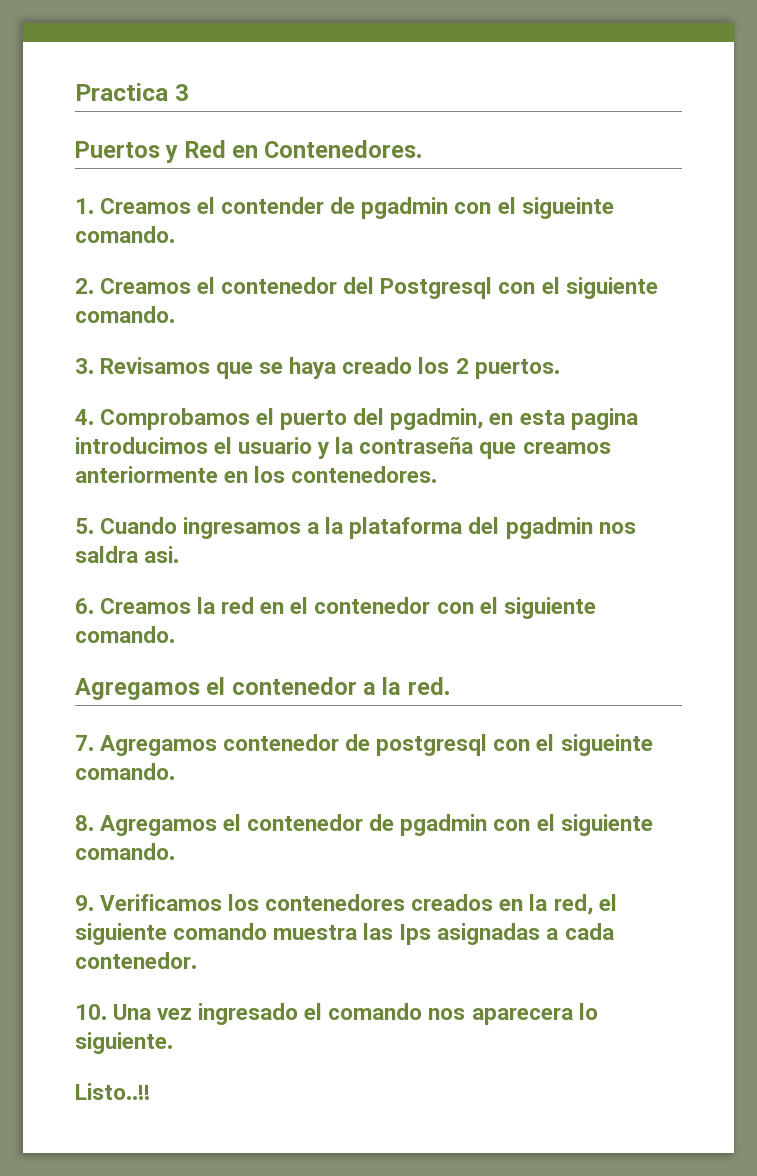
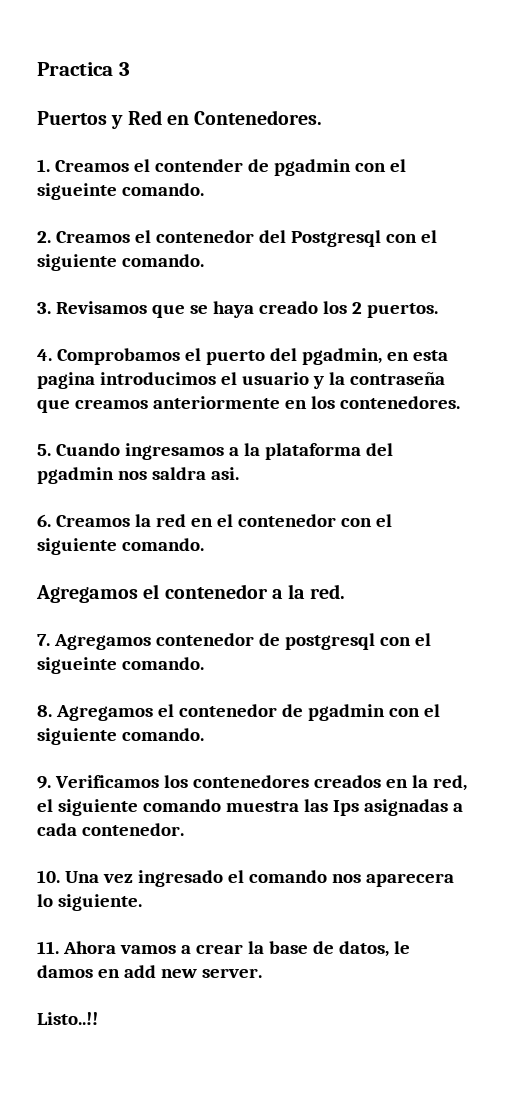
(173, 1043) none -> [37,941,410,957] [37,965,262,978] // 11. Ahora vamos a crear la base de datos, le damos en add new server.

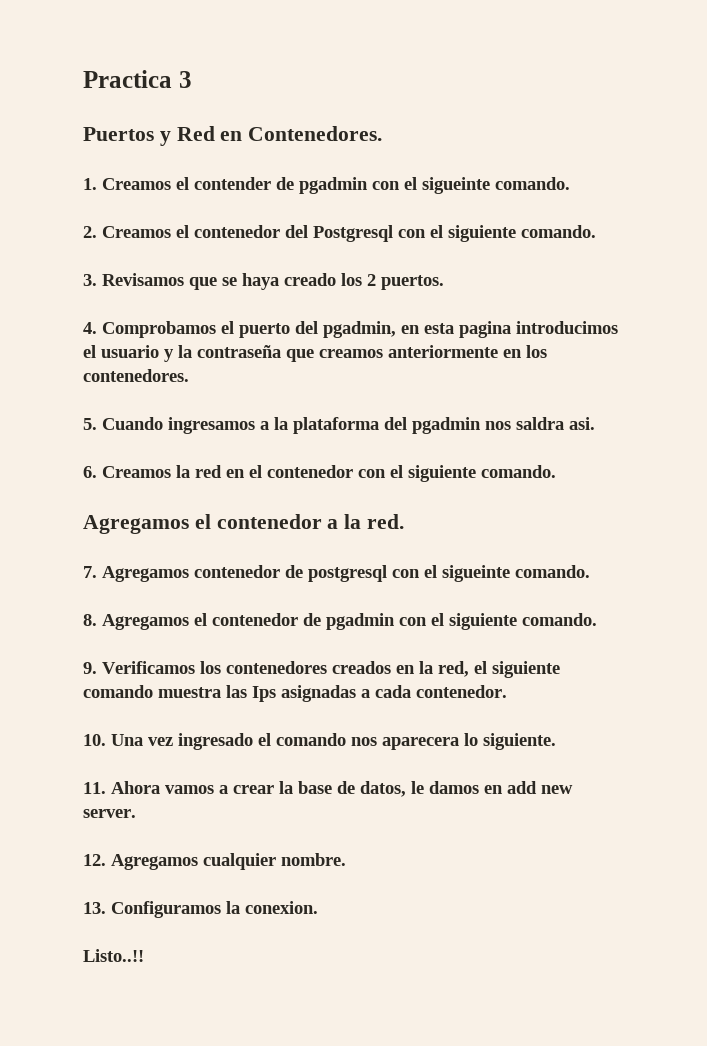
(262, 973) none -> [83,853,346,870] [83,901,318,918] // 12. Agregamos cualquier nombre. // 13. Configuramos la conexion.

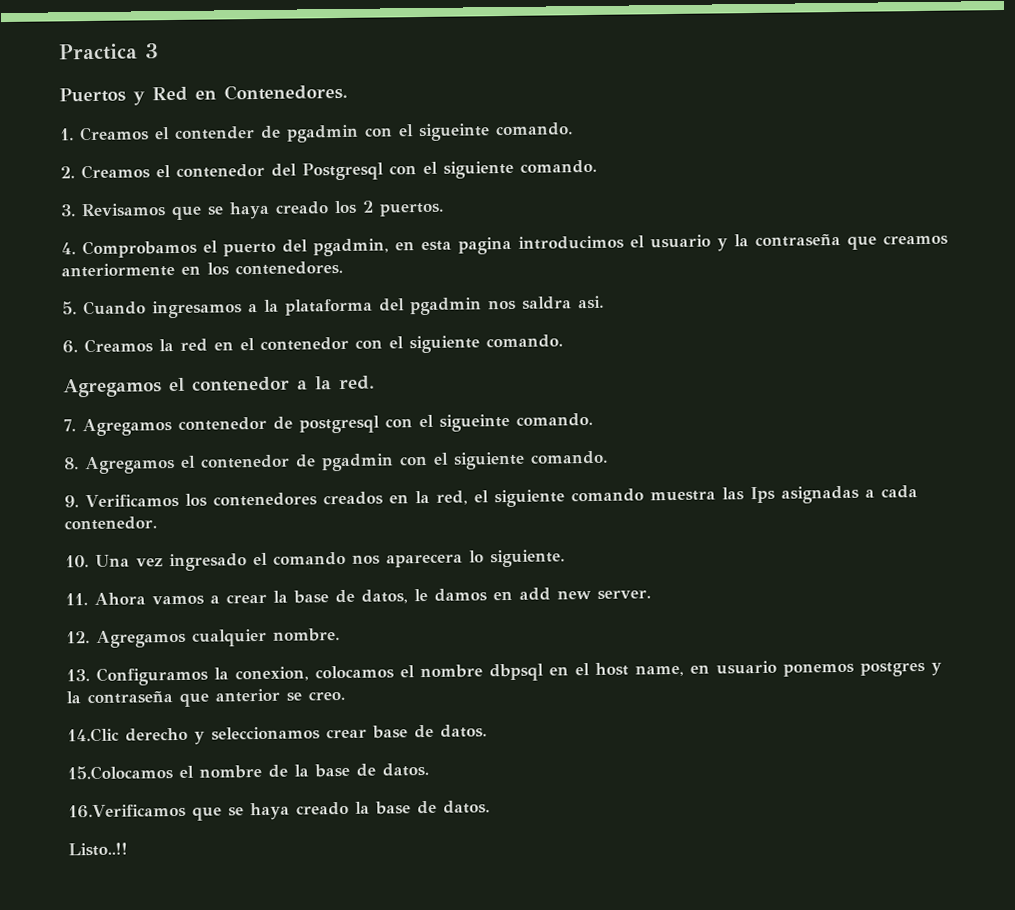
[245,901,318,914] conexion. -> [235,660,942,682] [66,688,345,707] [67,724,487,745] [67,762,429,781] [68,800,490,821] conexion, colocamos el nombre dbpsql en el host name, en usuario ponemos postgres y la contraseña que anterior se creo. // 14.Clic derecho y seleccionamos crear base de datos. // 15.Colocamos el nombre de la base de datos. // 16.Verificamos que se haya creado la base de datos.

